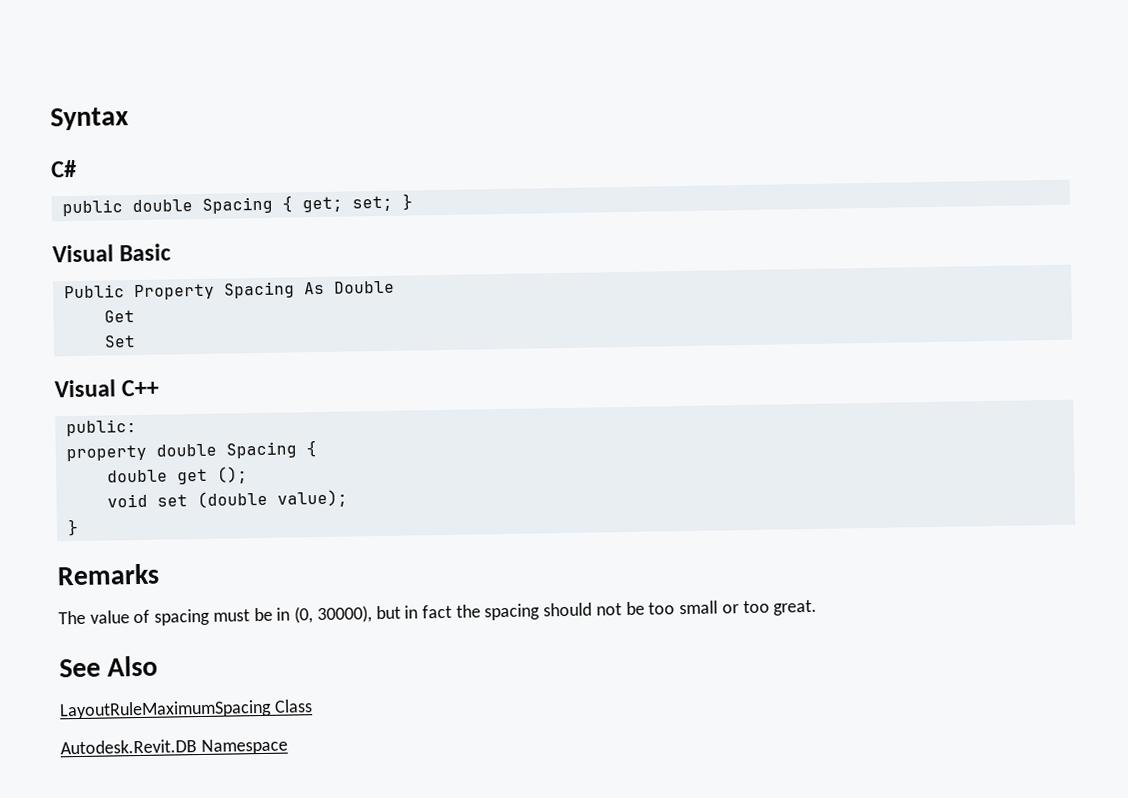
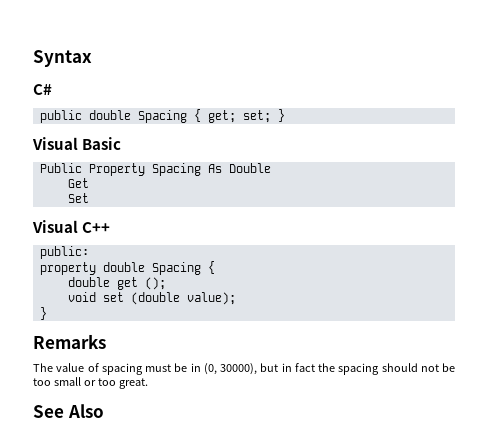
[59,699,313,720] [60,738,288,756] // LayoutRuleMaximumSpacing Class // Autodesk.Revit.DB Namespace -> (104, 411) none

